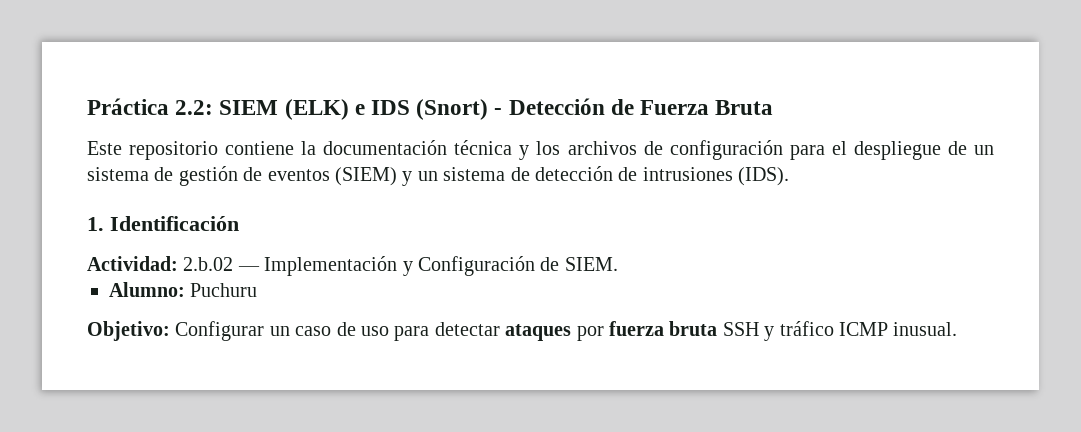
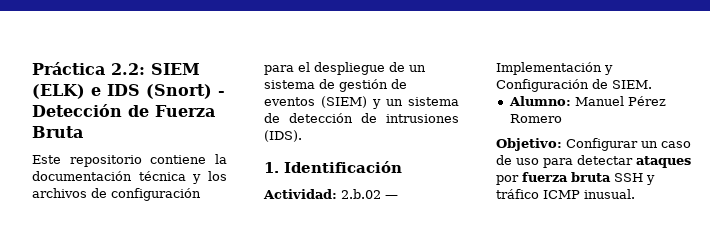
[190,283,258,297] Puchuru -> [574,96,666,106] [509,114,562,123] Manuel Pérez Romero

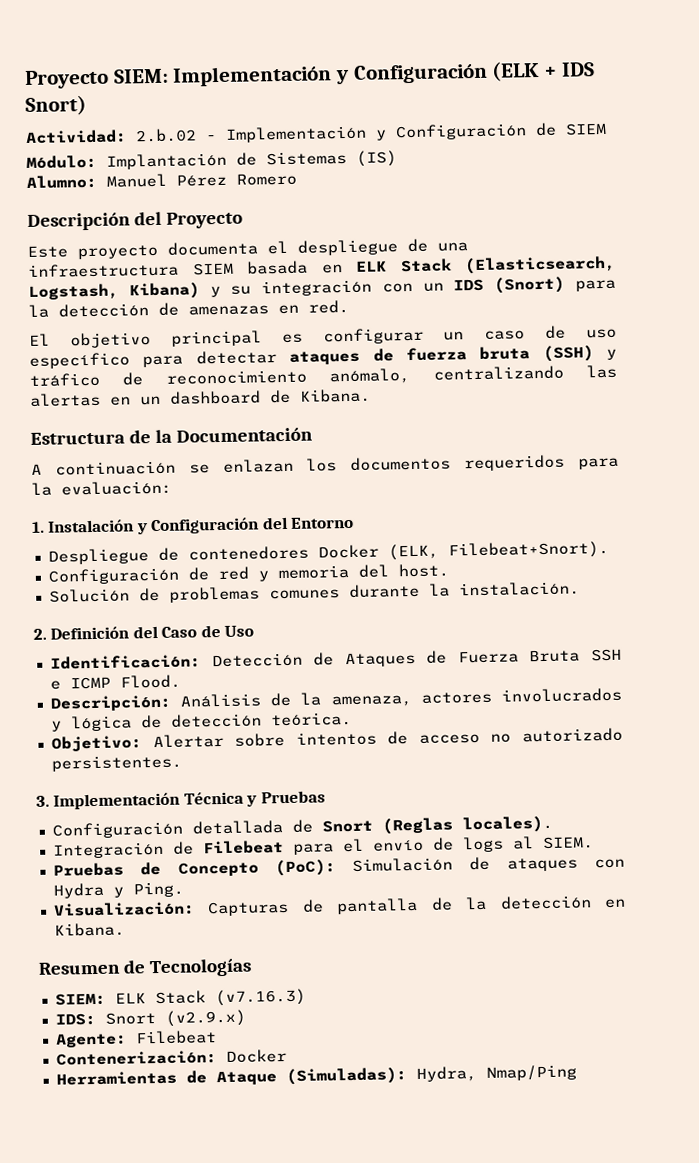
[32,62,200,75] [32,84,225,99] [32,104,215,117] [32,126,83,138] [32,154,227,167] [32,171,227,184] [32,188,201,201] [264,62,426,75] [264,79,407,92] [264,96,459,109] [264,113,459,123] [264,130,302,142] [264,161,402,173] Práctica 2.2: SIEM (ELK) e IDS (Snort) - Detección de Fuerza Bruta // Este repositorio contiene la documentación técnica y los archivos de configuración para el despliegue de un sistema de gestión de eventos (SIEM) y un sistema de detección de intrusiones (IDS). // 1. Identificación -> [25,60,595,89] [25,95,87,116] Proyecto SIEM: Implementación y Configuración (ELK + IDS Snort)
[385,195,398,199] — -> [206,135,217,141] -
[612,80,652,89] [508,96,666,106] [509,114,562,123] [496,138,638,151] SIEM. // Alumno: Manuel Pérez Romero // Objetivo: Configurar -> [565,122,607,136] [26,150,397,170] [26,172,297,189] [27,211,243,231] [27,238,468,260] [28,255,616,278] [28,276,616,300] [28,299,349,318] [29,327,424,349] SIEM // Módulo: Implantación de Sistemas (IS) // Alumno: Manuel Pérez Romero // Descripción del Proyecto // Este proyecto documenta el despliegue de una infraestructura SIEM basada en ELK Stack (Elasticsearch, Logstash, Kibana) y su integración con un IDS (Snort) para la detección de amenazas en red. // El objetivo principal es configurar
(539, 161) none -> [29,352,130,369] específico
[496,175,519,185] por -> [372,348,394,362] de
[614,173,643,182] SSH -> [542,345,594,362] (SSH)
[543,189,635,199] ICMP inusual. -> [122,364,617,386] [30,388,371,407] [30,427,313,445] [31,454,619,476] [31,480,172,496] [32,516,355,535] [47,540,609,565] [47,563,449,585] [48,581,580,603] [33,625,255,640] [49,648,622,670] [49,674,181,690] [49,687,622,712] [50,711,352,732] [50,727,623,752] [50,754,182,772] [36,790,326,810] [51,815,553,839] [52,836,594,859] [52,856,625,877] [52,881,184,899] [52,895,626,917] [53,922,125,937] [38,958,252,978] [54,988,306,1007] [54,1009,246,1027] [54,1030,217,1048] [55,1049,287,1066] [55,1064,577,1086] de reconocimiento anómalo, centralizando las alertas en un dashboard de Kibana. // Estructura de la Documentación // A continuación se enlazan los documentos requeridos para la evaluación: // 1. Instalación y Configuración del Entorno // Despliegue de contenedores Docker (ELK, Filebeat+Snort). // Configuración de red y memoria del host. // Solución de problemas comunes durante la instalación. // 2. Definición del Caso de Uso // Identificación: Detección de Ataques de Fuerza Bruta SSH e ICMP Flood. // Descripción: Análisis de la amenaza, actores involucrados y lógica de detección teórica. // Objetivo: Alertar sobre intentos de acceso no autorizado persistentes. // 3. Implementación Técnica y Pruebas // Configuración detallada de Snort (Reglas locales). // Integración de Filebeat para el envío de logs al SIEM. // Pruebas de Concepto (PoC): Simulación de ataques con Hydra y Ping. // Visualización: Capturas de pantalla de la detección en Kibana. // Resumen de Tecnologías // SIEM: ELK Stack (v7.16.3) // IDS: Snort (v2.9.x) // Agente: Filebeat // Contenerización: Docker // Herramientas de Ataque (Simuladas): Hydra, Nmap/Ping

